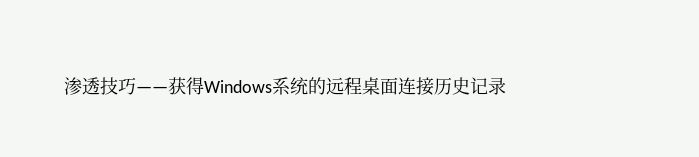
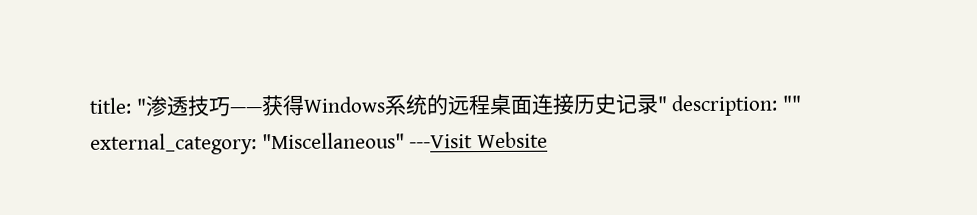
(64, 86) none -> [89,97,147,114] title: "
(506, 86) none -> [656,94,803,117] [90,131,549,155] " description: "" external_category: "Miscellaneous" ---Visit Website

